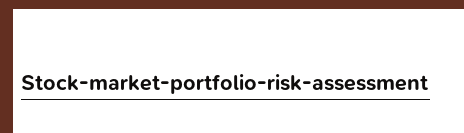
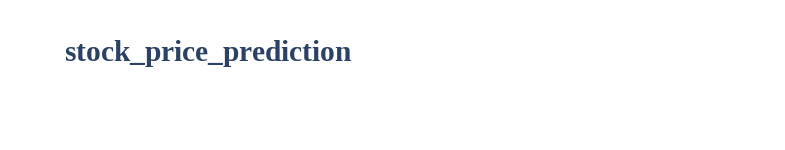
[21,74,428,94] Stock-market-portfolio-risk-assessment -> [65,40,351,67] stock_price_prediction

